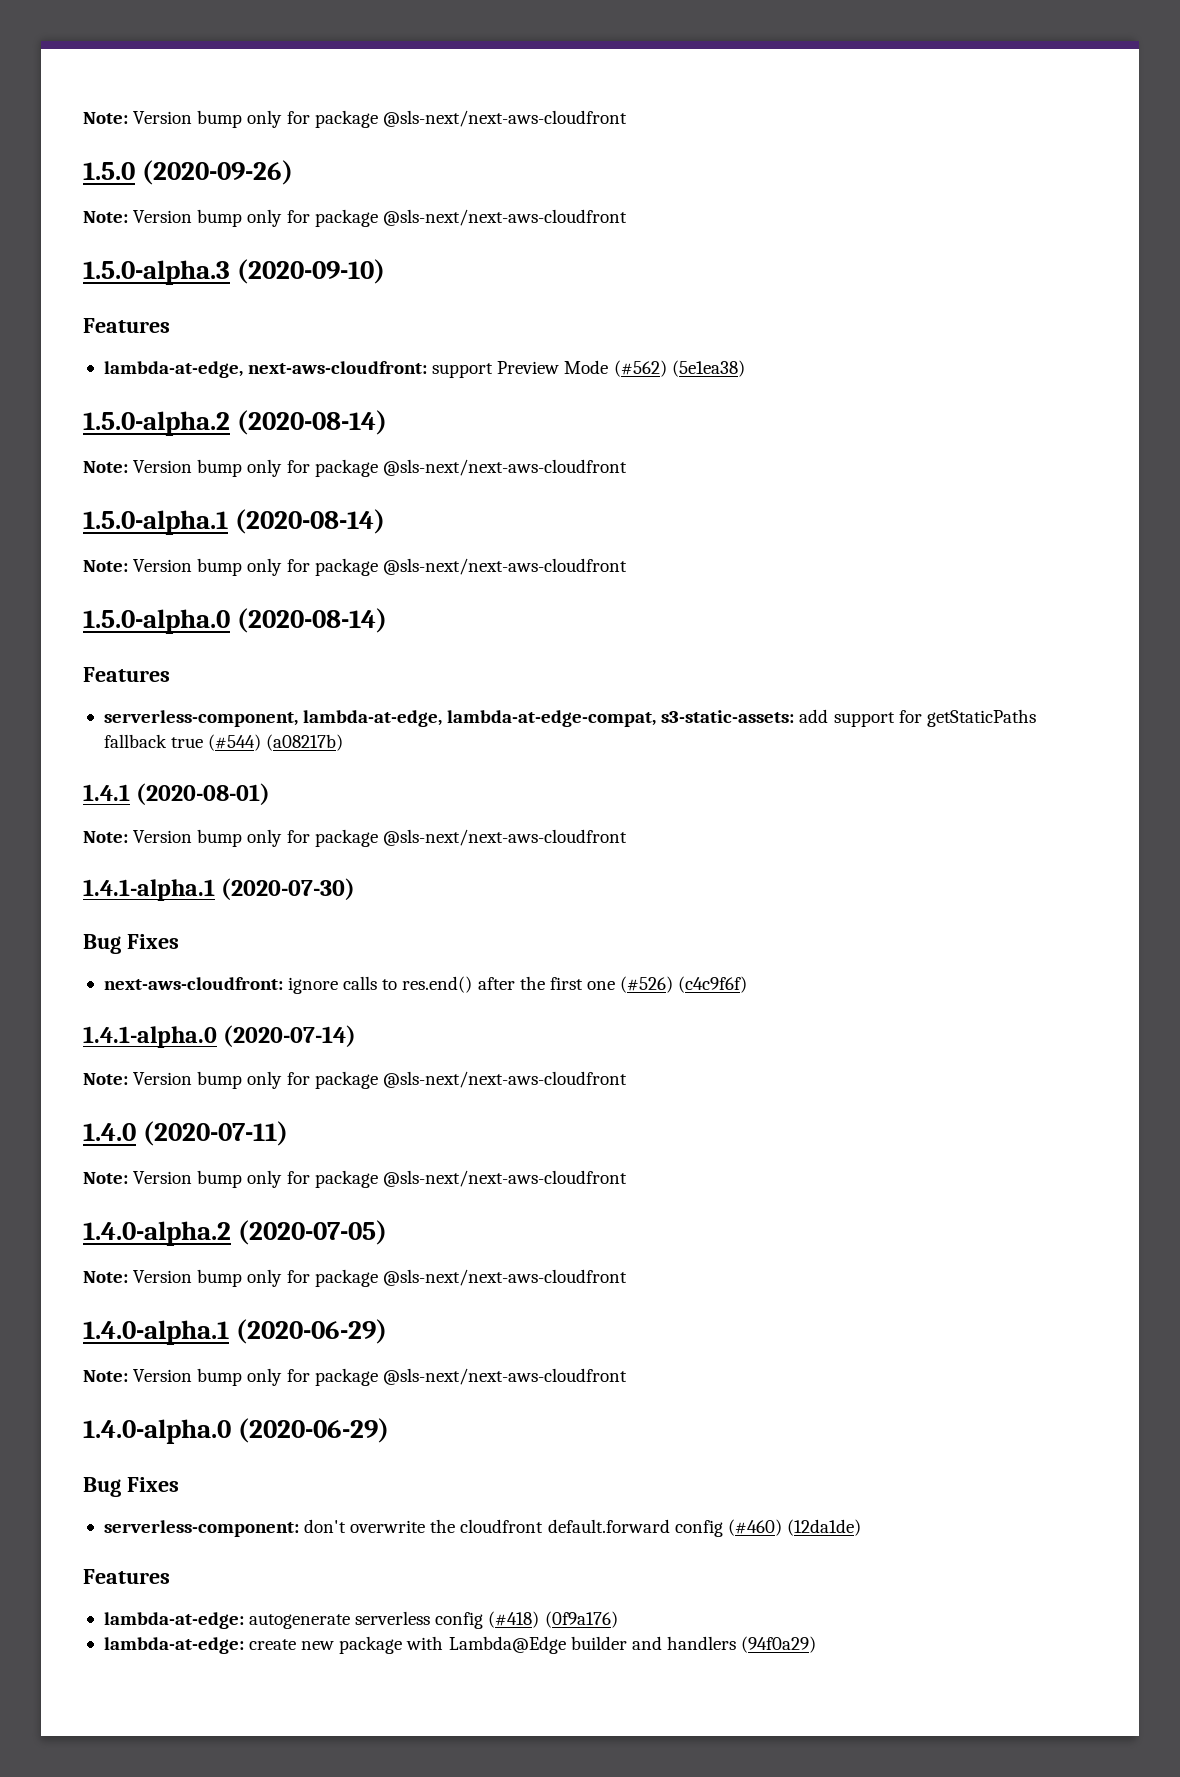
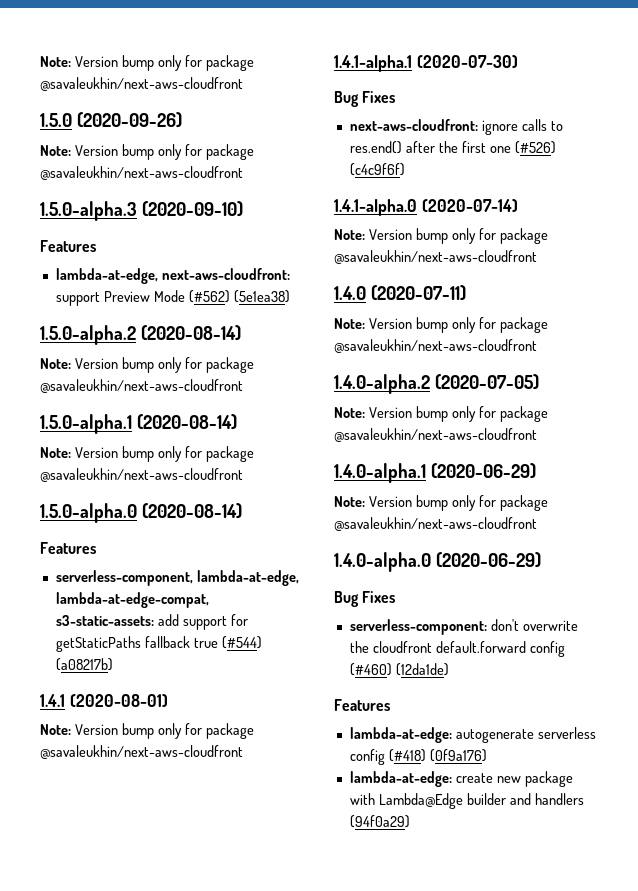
[83,110,627,128] Note: Version bump only for package @sls-next/next-aws-cloudfront -> [40,55,254,71] [40,77,243,91] Note: Version bump only for package @savaleukhin/next-aws-cloudfront
[382,209,627,226] @sls-next/next-aws-cloudfront -> [40,166,243,180] @savaleukhin/next-aws-cloudfront
[382,459,627,476] @sls-next/next-aws-cloudfront -> [40,379,243,393] @savaleukhin/next-aws-cloudfront
[382,558,627,575] @sls-next/next-aws-cloudfront -> [40,468,243,482] @savaleukhin/next-aws-cloudfront
[382,829,627,846] @sls-next/next-aws-cloudfront -> [40,745,243,759] @savaleukhin/next-aws-cloudfront
[382,1071,627,1088] @sls-next/next-aws-cloudfront -> [334,250,537,264] @savaleukhin/next-aws-cloudfront
[382,1170,627,1187] @sls-next/next-aws-cloudfront -> [334,339,537,353] @savaleukhin/next-aws-cloudfront
[382,1269,627,1286] @sls-next/next-aws-cloudfront -> [334,428,537,442] @savaleukhin/next-aws-cloudfront
[382,1368,627,1385] @sls-next/next-aws-cloudfront -> [334,517,537,531] @savaleukhin/next-aws-cloudfront

